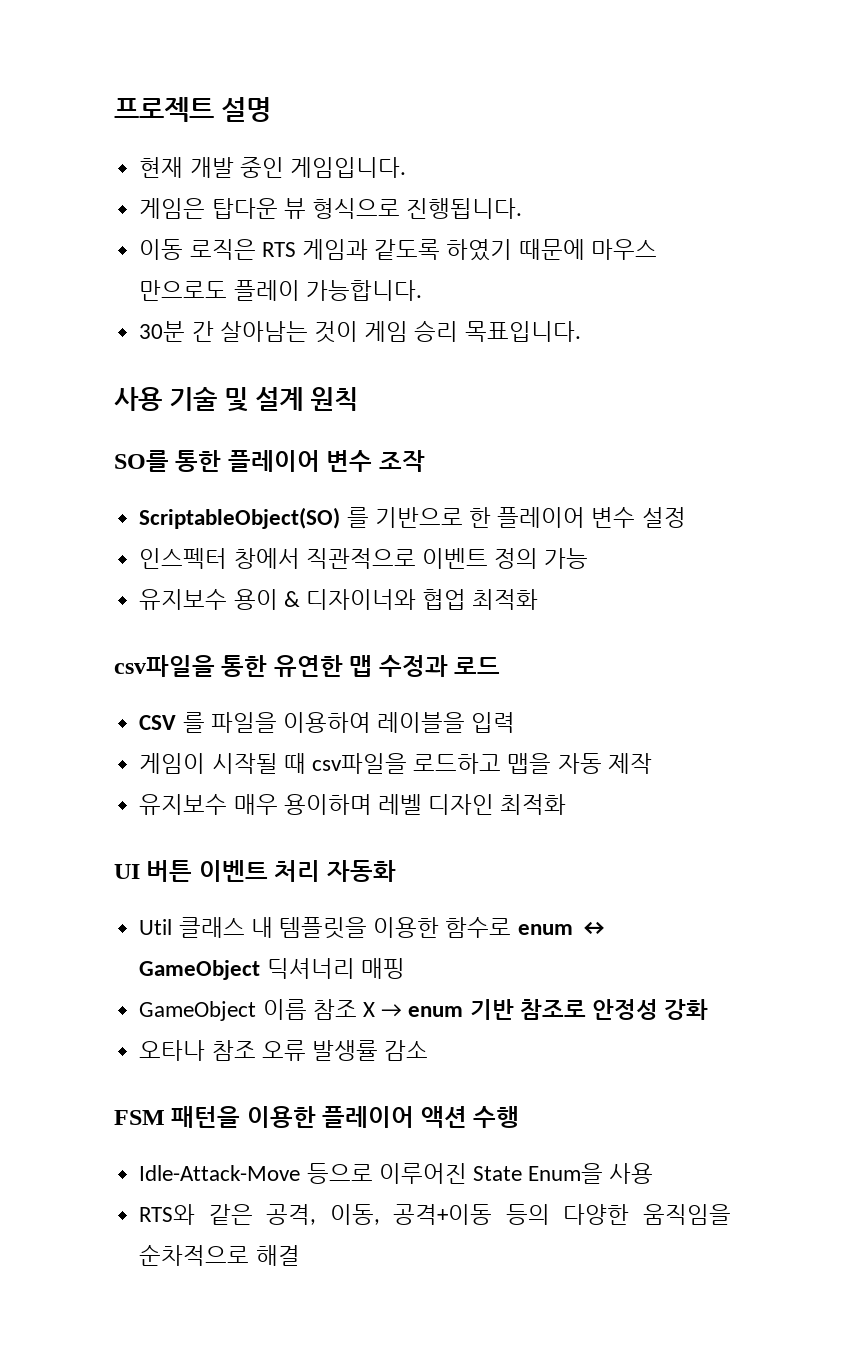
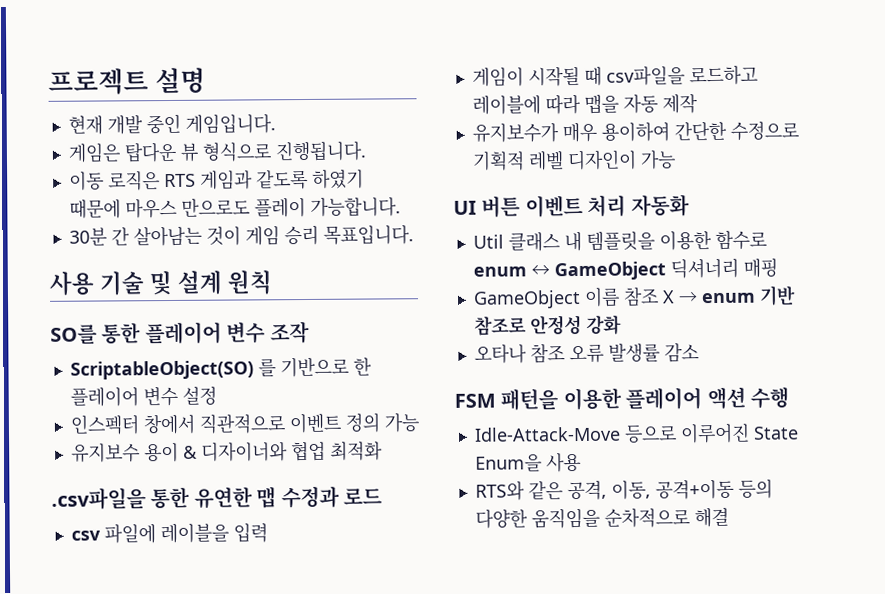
[114,655,215,677] csv파일을 -> [51,487,146,510] .csv파일을
[139,712,371,733] CSV 를 파일을 이용하여 -> [70,523,156,544] csv 파일에
(502, 763) none -> [471,94,581,115] 레이블에 따라
[139,794,567,815] 유지보수 매우 용이하며 레벨 디자인 최적화 -> [471,121,799,143] [471,149,676,171] 유지보수가 매우 용이하여 간단한 수정으로 기획적 레벨 디자인이 가능

